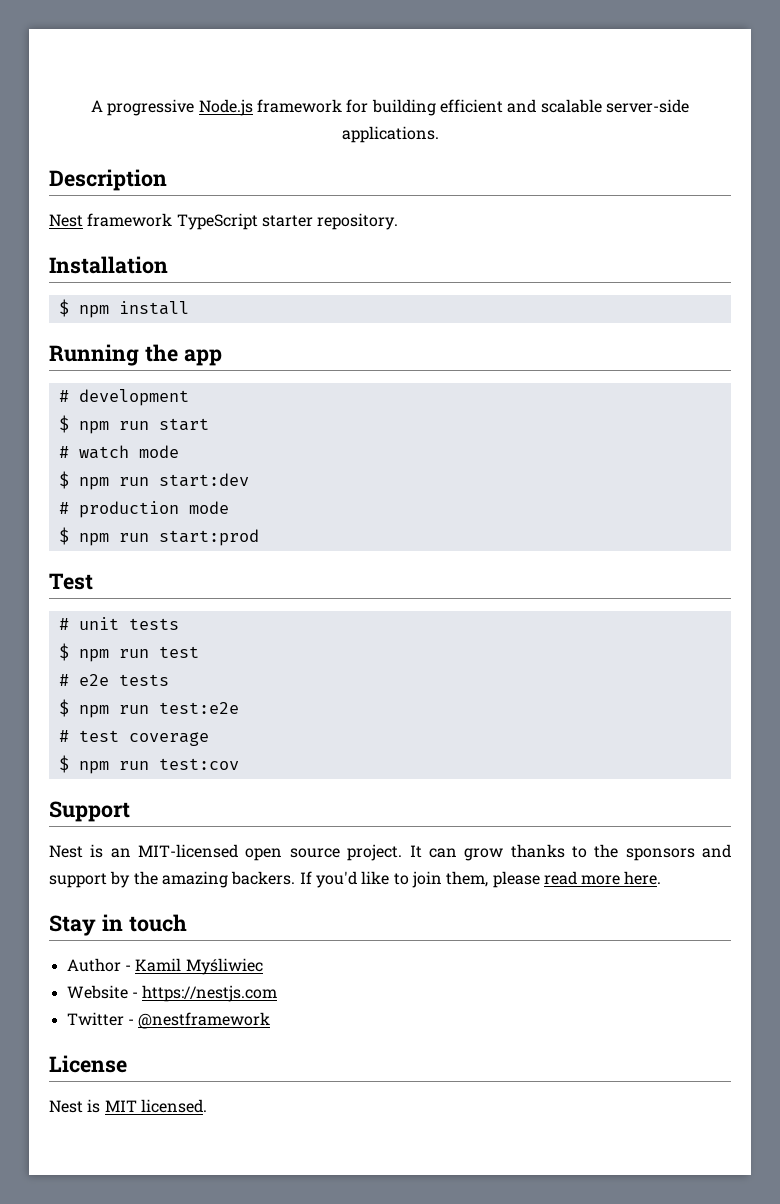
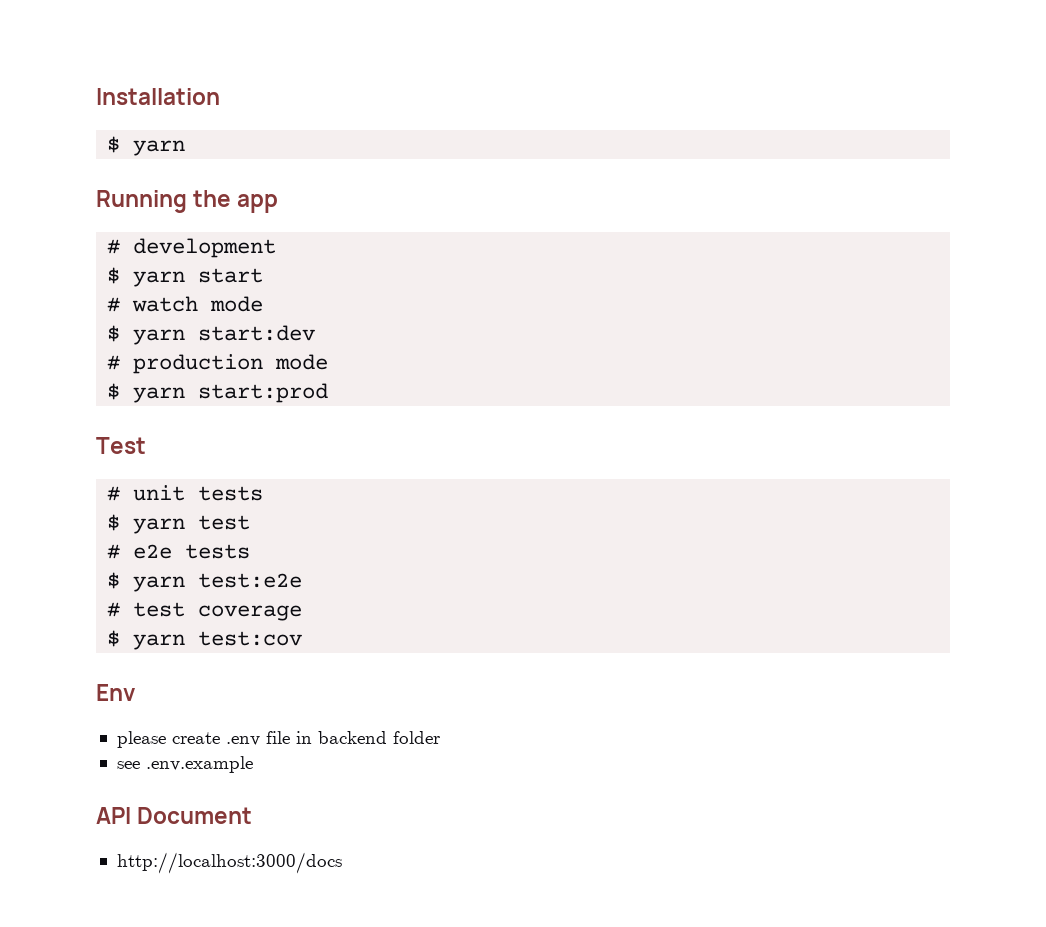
[91,99,689,116] [341,126,439,143] [49,169,167,191] [49,213,399,230] A progressive Node.js framework for building efficient and scalable server-side applications. // Description // Nest framework TypeScript starter repository. // -> (96, 96) none
[78,301,189,318] npm install -> [133,140,186,156] yarn
[78,421,149,434] npm run -> [133,271,186,287] yarn
[78,477,149,490] npm run -> [133,329,186,345] yarn
[78,533,149,546] npm run -> [133,387,186,403] yarn
[78,649,149,662] npm run -> [133,518,186,534] yarn
[78,705,149,718] npm run -> [133,576,186,592] yarn
[78,761,149,774] npm run -> [133,634,186,650] yarn
[49,801,130,822] [49,844,731,861] [49,871,662,888] [49,914,187,936] [66,958,263,975] [66,985,278,1002] [66,1012,271,1029] [49,1055,127,1073] [49,1099,207,1113] Support // Nest is an MIT-licensed open source project. It can grow thanks to the sponsors and support by the amazing backers. If you'd like to join them, please read more here. // Stay in touch // Author - Kamil Myśliwiec // Website - https://nestjs.com // Twitter - @nestframework // License // Nest is MIT licensed. -> [96,684,135,701] [116,731,440,748] [116,756,253,773] [96,807,253,824] [116,852,342,874] Env // please create .env file in backend folder // see .env.example // API Document // http://localhost:3000/docs

